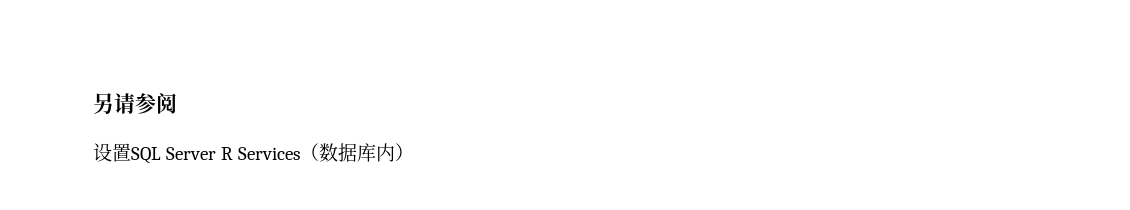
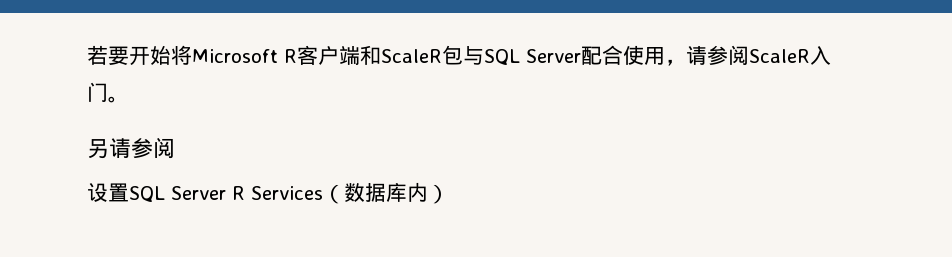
(93, 103) none -> [87,45,831,66] [87,82,129,103] 若要开始将Microsoft R客户端和ScaleR包与SQL Server配合使用，请参阅ScaleR入门。 //

